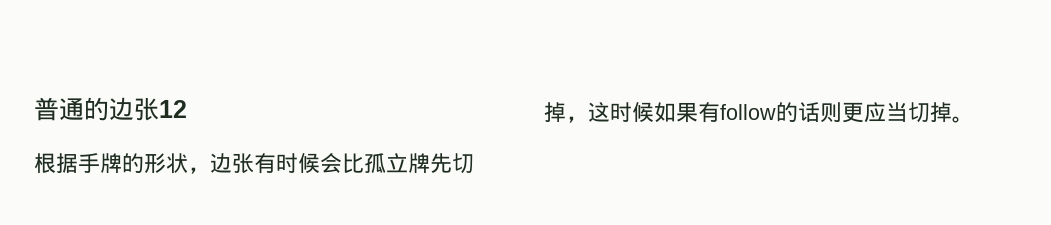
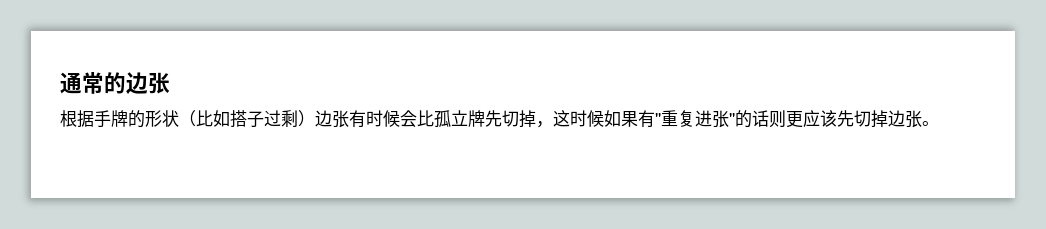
[34,97,84,121] 普通 -> [60,72,104,94] 通常
[159,100,187,118] 12 -> (170, 83) none
[188,167,210,174] ， -> [179,110,315,128] （比如搭子过剩）
[720,102,952,123] follow的话则更应当切掉 -> [655,110,922,128] "重复进张"的话则更应该先切掉边张

